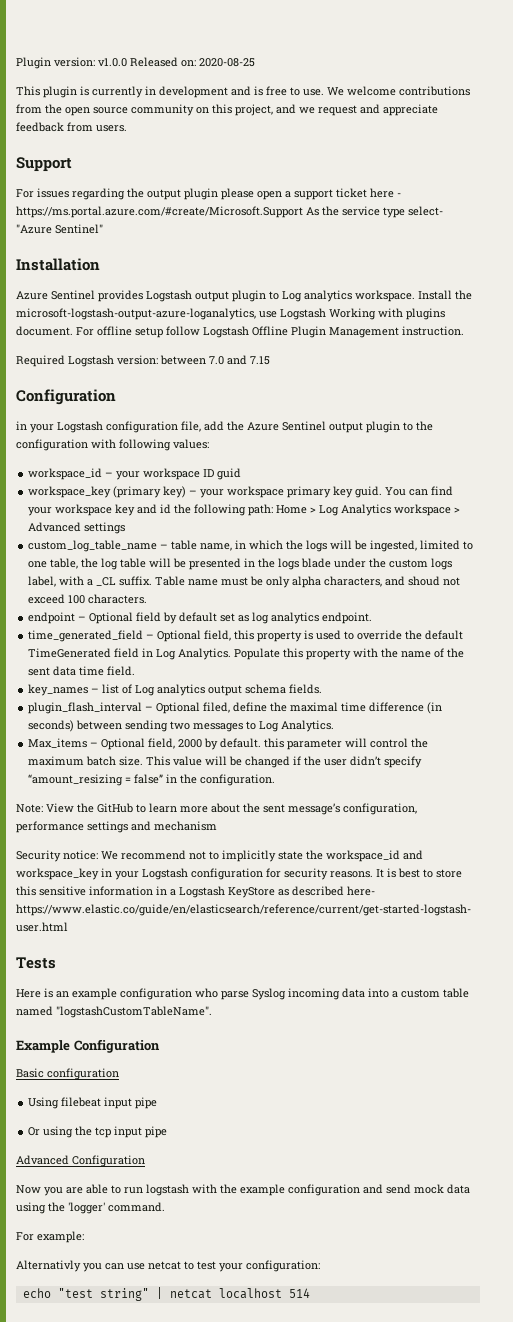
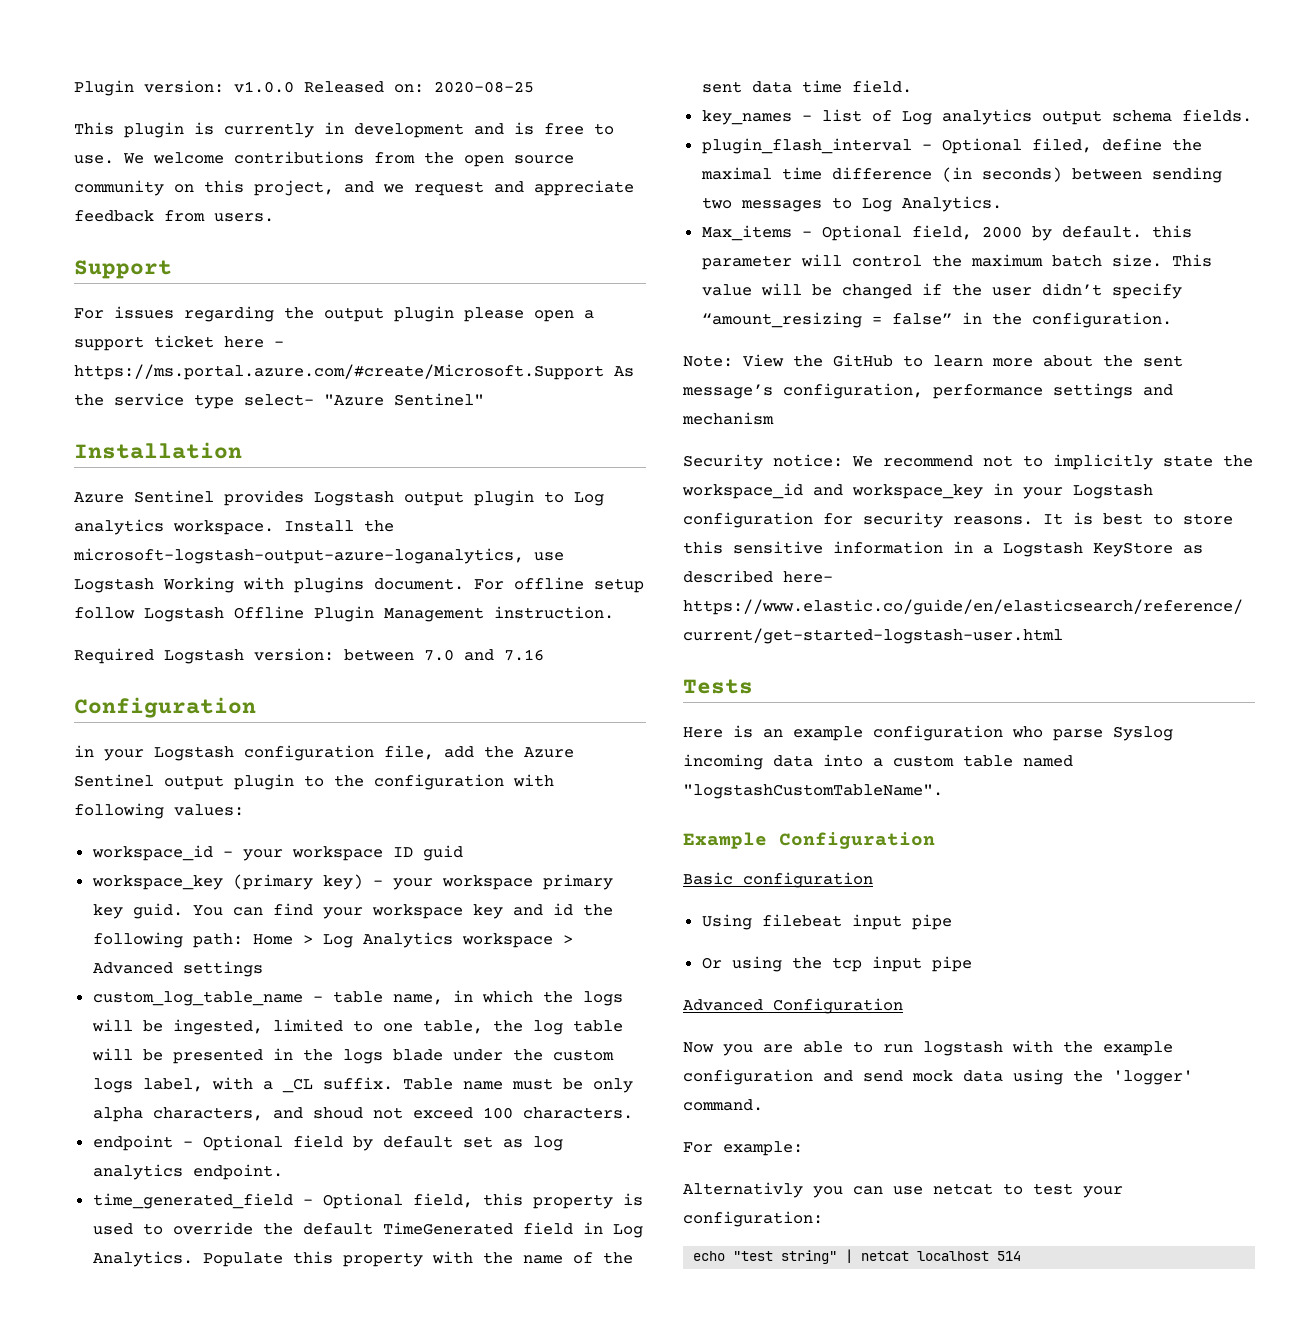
[250,356,270,365] 7.15 -> [504,649,544,661] 7.16

